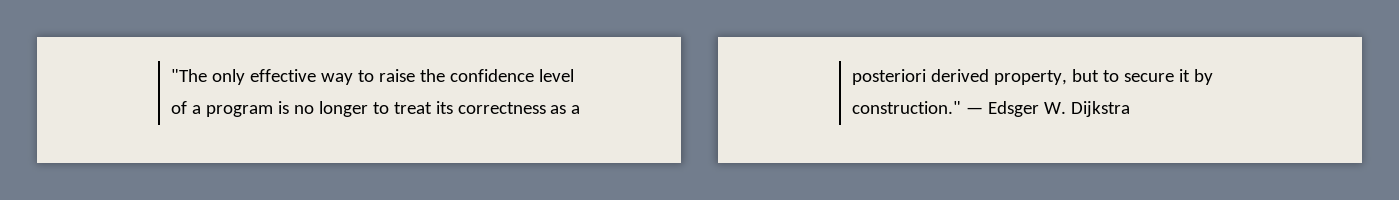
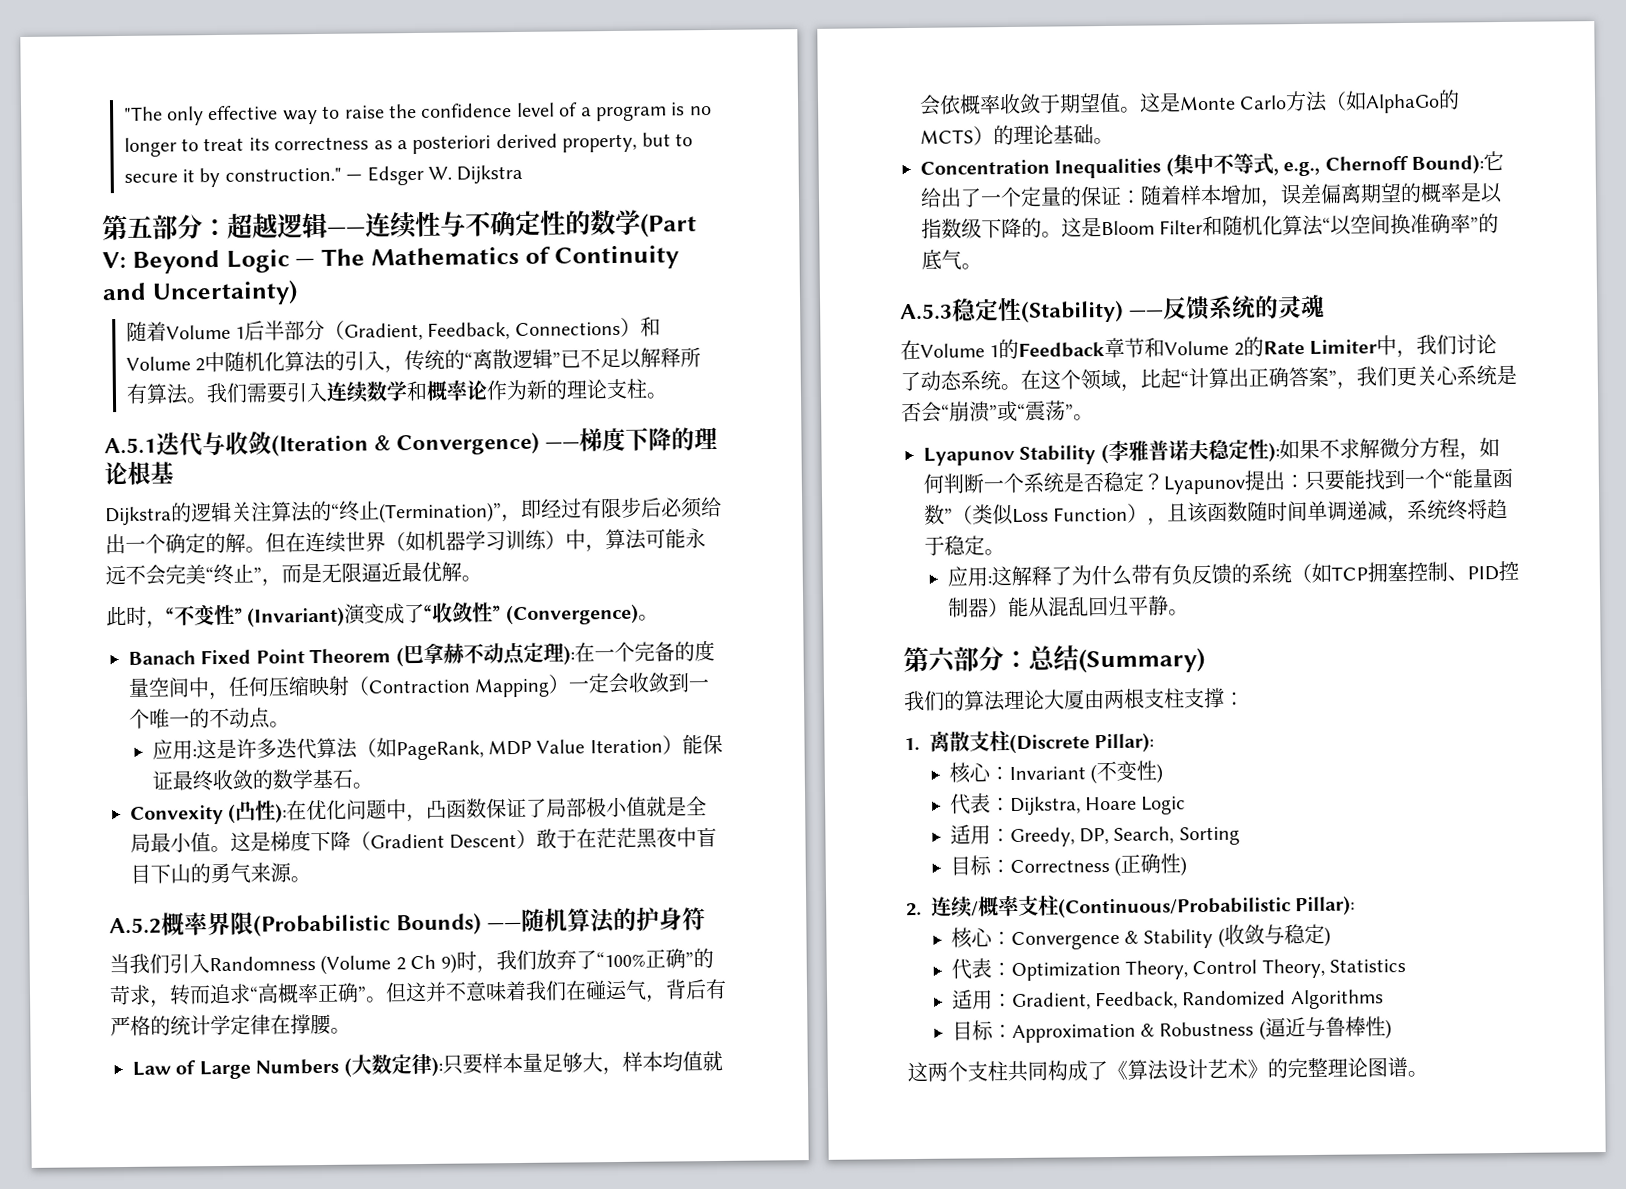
(1130, 109) none -> [102,209,697,241] [102,245,680,274] [102,280,298,306] [125,316,661,342] [125,347,701,374] [125,378,668,405] [104,426,719,457] [104,461,174,486] [105,496,722,527] [105,528,706,555] [105,561,482,587] [106,602,659,629] [128,639,715,668] [128,672,710,701] [129,707,290,729] [151,733,723,761] [151,768,373,792] [130,796,708,825] [130,826,718,853] [130,862,311,884] [109,907,707,937] [109,948,714,976] [109,978,727,1008] [110,1013,351,1037] [132,1050,723,1080] [919,89,1461,116] [920,124,1114,146] [920,150,1504,179] [920,182,1503,208] [921,213,1500,239] [921,249,982,270] [900,294,1326,323] [900,334,1498,361] [900,364,1517,392] [901,400,1094,423] [923,437,1500,466] [923,467,1513,495] [924,498,1509,526] [924,535,1005,556] [946,560,1519,587] [947,595,1189,618] [903,645,1205,674] [903,687,1245,712] [904,731,1155,755] [948,760,1163,785] [949,793,1187,817] [949,824,1240,848] [949,853,1187,877] [906,894,1356,919] [950,923,1331,951] [950,958,1407,982] [951,989,1384,1011] [951,1016,1392,1044] [907,1057,1428,1083] // 第五部分：超越逻辑——连续性与不确定性的数学(Part V: Beyond Logic — The Mathematics of Continuity and Uncertainty) // 随着Volume 1后半部分（Gradient, Feedback, Connections）和Volume 2中随机化算法的引入，传统的“离散逻辑”已不足以解释所有算法。我们需要引入连续数学和概率论作为新的理论支柱。 // A.5.1迭代与收敛(Iteration & Convergence) ——梯度下降的理论根基 // Dijkstra的逻辑关注算法的“终止(Termination)”，即经过有限步后必须给出一个确定的解。但在连续世界（如机器学习训练）中，算法可能永远不会完美“终止”，而是无限逼近最优解。 // 此时，“不变性” (Invariant)演变成了“收敛性” (Convergence)。 // Banach Fixed Point Theorem (巴拿赫不动点定理):在一个完备的度量空间中，任何压缩映射（Contraction Mapping）一定会收敛到一个唯一的不动点。 // 应用:这是许多迭代算法（如PageRank, MDP Value Iteration）能保证最终收敛的数学基石。 // Convexity (凸性):在优化问题中，凸函数保证了局部极小值就是全局最小值。这是梯度下降（Gradient Descent）敢于在茫茫黑夜中盲目下山的勇气来源。 // A.5.2概率界限(Probabilistic Bounds) ——随机算法的护身符 // 当我们引入Randomness (Volume 2 Ch 9)时，我们放弃了“100%正确”的苛求，转而追求“高概率正确”。但这并不意味着我们在碰运气，背后有严格的统计学定律在撑腰。 // Law of Large Numbers (大数定律):只要样本量足够大，样本均值就会依概率收敛于期望值。这是Monte Carlo方法（如AlphaGo的MCTS）的理论基础。 // Concentration Inequalities (集中不等式, e.g., Chernoff Bound):它给出了一个定量的保证：随着样本增加，误差偏离期望的概率是以指数级下降的。这是Bloom Filter和随机化算法“以空间换准确率”的底气。 // A.5.3稳定性(Stability) ——反馈系统的灵魂 // 在Volume 1的Feedback章节和Volume 2的Rate Limiter中，我们讨论了动态系统。在这个领域，比起“计算出正确答案”，我们更关心系统是否会“崩溃”或“震荡”。 // Lyapunov Stability (李雅普诺夫稳定性):如果不求解微分方程，如何判断一个系统是否稳定？Lyapunov提出：只要能找到一个“能量函数”（类似Loss Function），且该函数随时间单调递减，系统终将趋于稳定。 // 应用:这解释了为什么带有负反馈的系统（如TCP拥塞控制、PID控制器）能从混乱回归平静。 // 第六部分：总结(Summary) // 我们的算法理论大厦由两根支柱支撑： // 1.离散支柱(Discrete Pillar): // 核心：Invariant (不变性) // 代表：Dijkstra, Hoare Logic // 适用：Greedy, DP, Search, Sorting // 目标：Correctness (正确性) // 2.连续/概率支柱(Continuous/Probabilistic Pillar): // 核心：Convergence & Stability (收敛与稳定) // 代表：Optimization Theory, Control Theory, Statistics // 适用：Gradient, Feedback, Randomized Algorithms // 目标：Approximation & Robustness (逼近与鲁棒性) // 这两个支柱共同构成了《算法设计艺术》的完整理论图谱。

